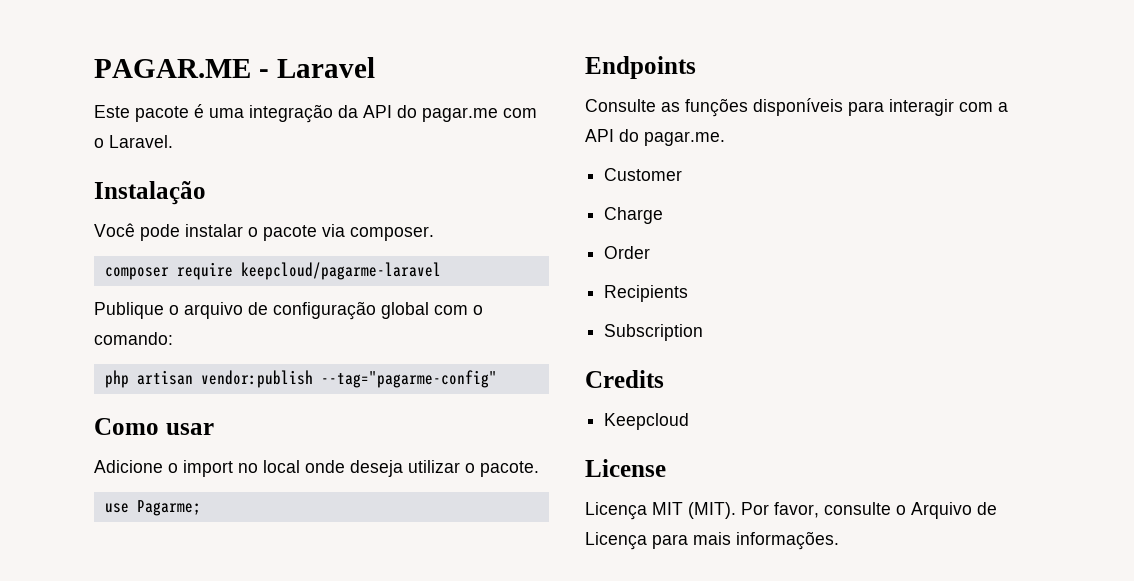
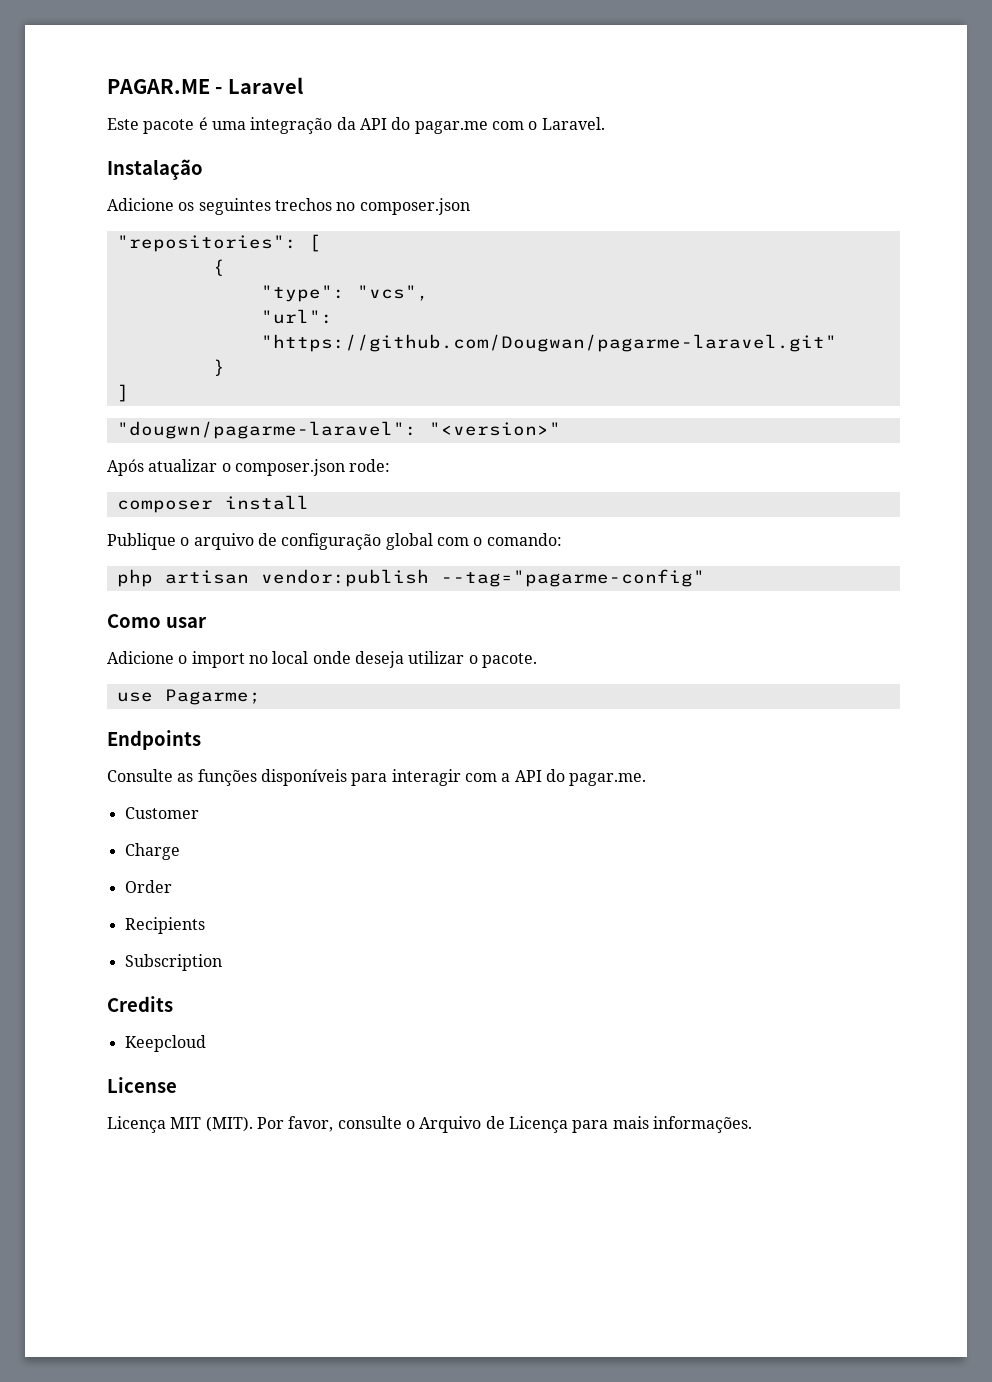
[94,223,434,241] Você pode instalar o pacote via composer. -> [107,198,470,215] [116,234,321,252] [212,259,225,276] [260,285,429,302] [260,309,333,324] [260,334,837,352] [212,359,225,376] [116,384,129,402] [116,421,561,439] [107,459,391,476] Adicione os seguintes trechos no composer.json // "repositories": [ // { // "type": "vcs", // "url": "https://github.com/Dougwan/pagarme-laravel.git" // } // ] // "dougwn/pagarme-laravel": "<version>" // Após atualizar o composer.json rode:
[176,262,441,280] require keepcloud/pagarme-laravel -> [224,495,309,510] install

